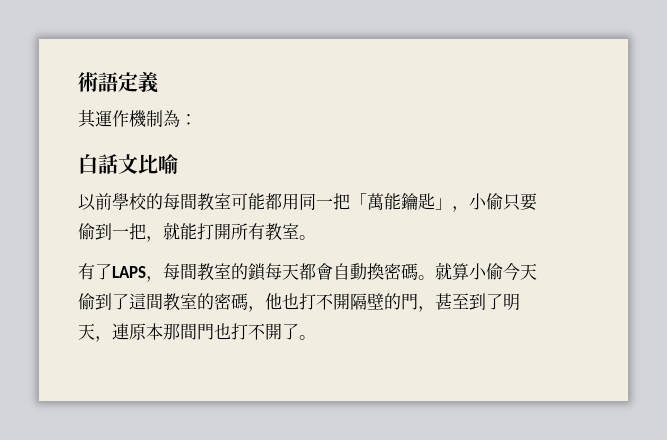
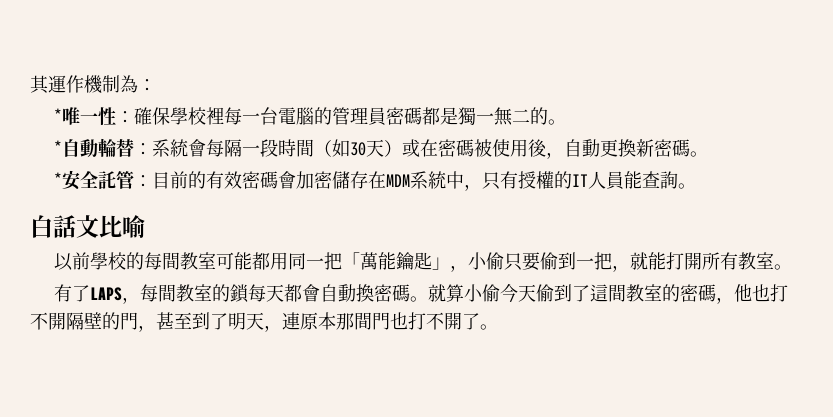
[78,71,158,93] 術語定義 // -> (30, 84) none
(197, 119) none -> [54,107,567,126] [54,138,709,159] [54,170,697,191] // *唯一性：確保學校裡每一台電腦的管理員密碼都是獨一無二的。 // *自動輪替：系統會每隔一段時間（如30天）或在密碼被使用後，自動更換新密碼。 // *安全託管：目前的有效密碼會加密儲存在MDM系統中，只有授權的IT人員能查詢。

